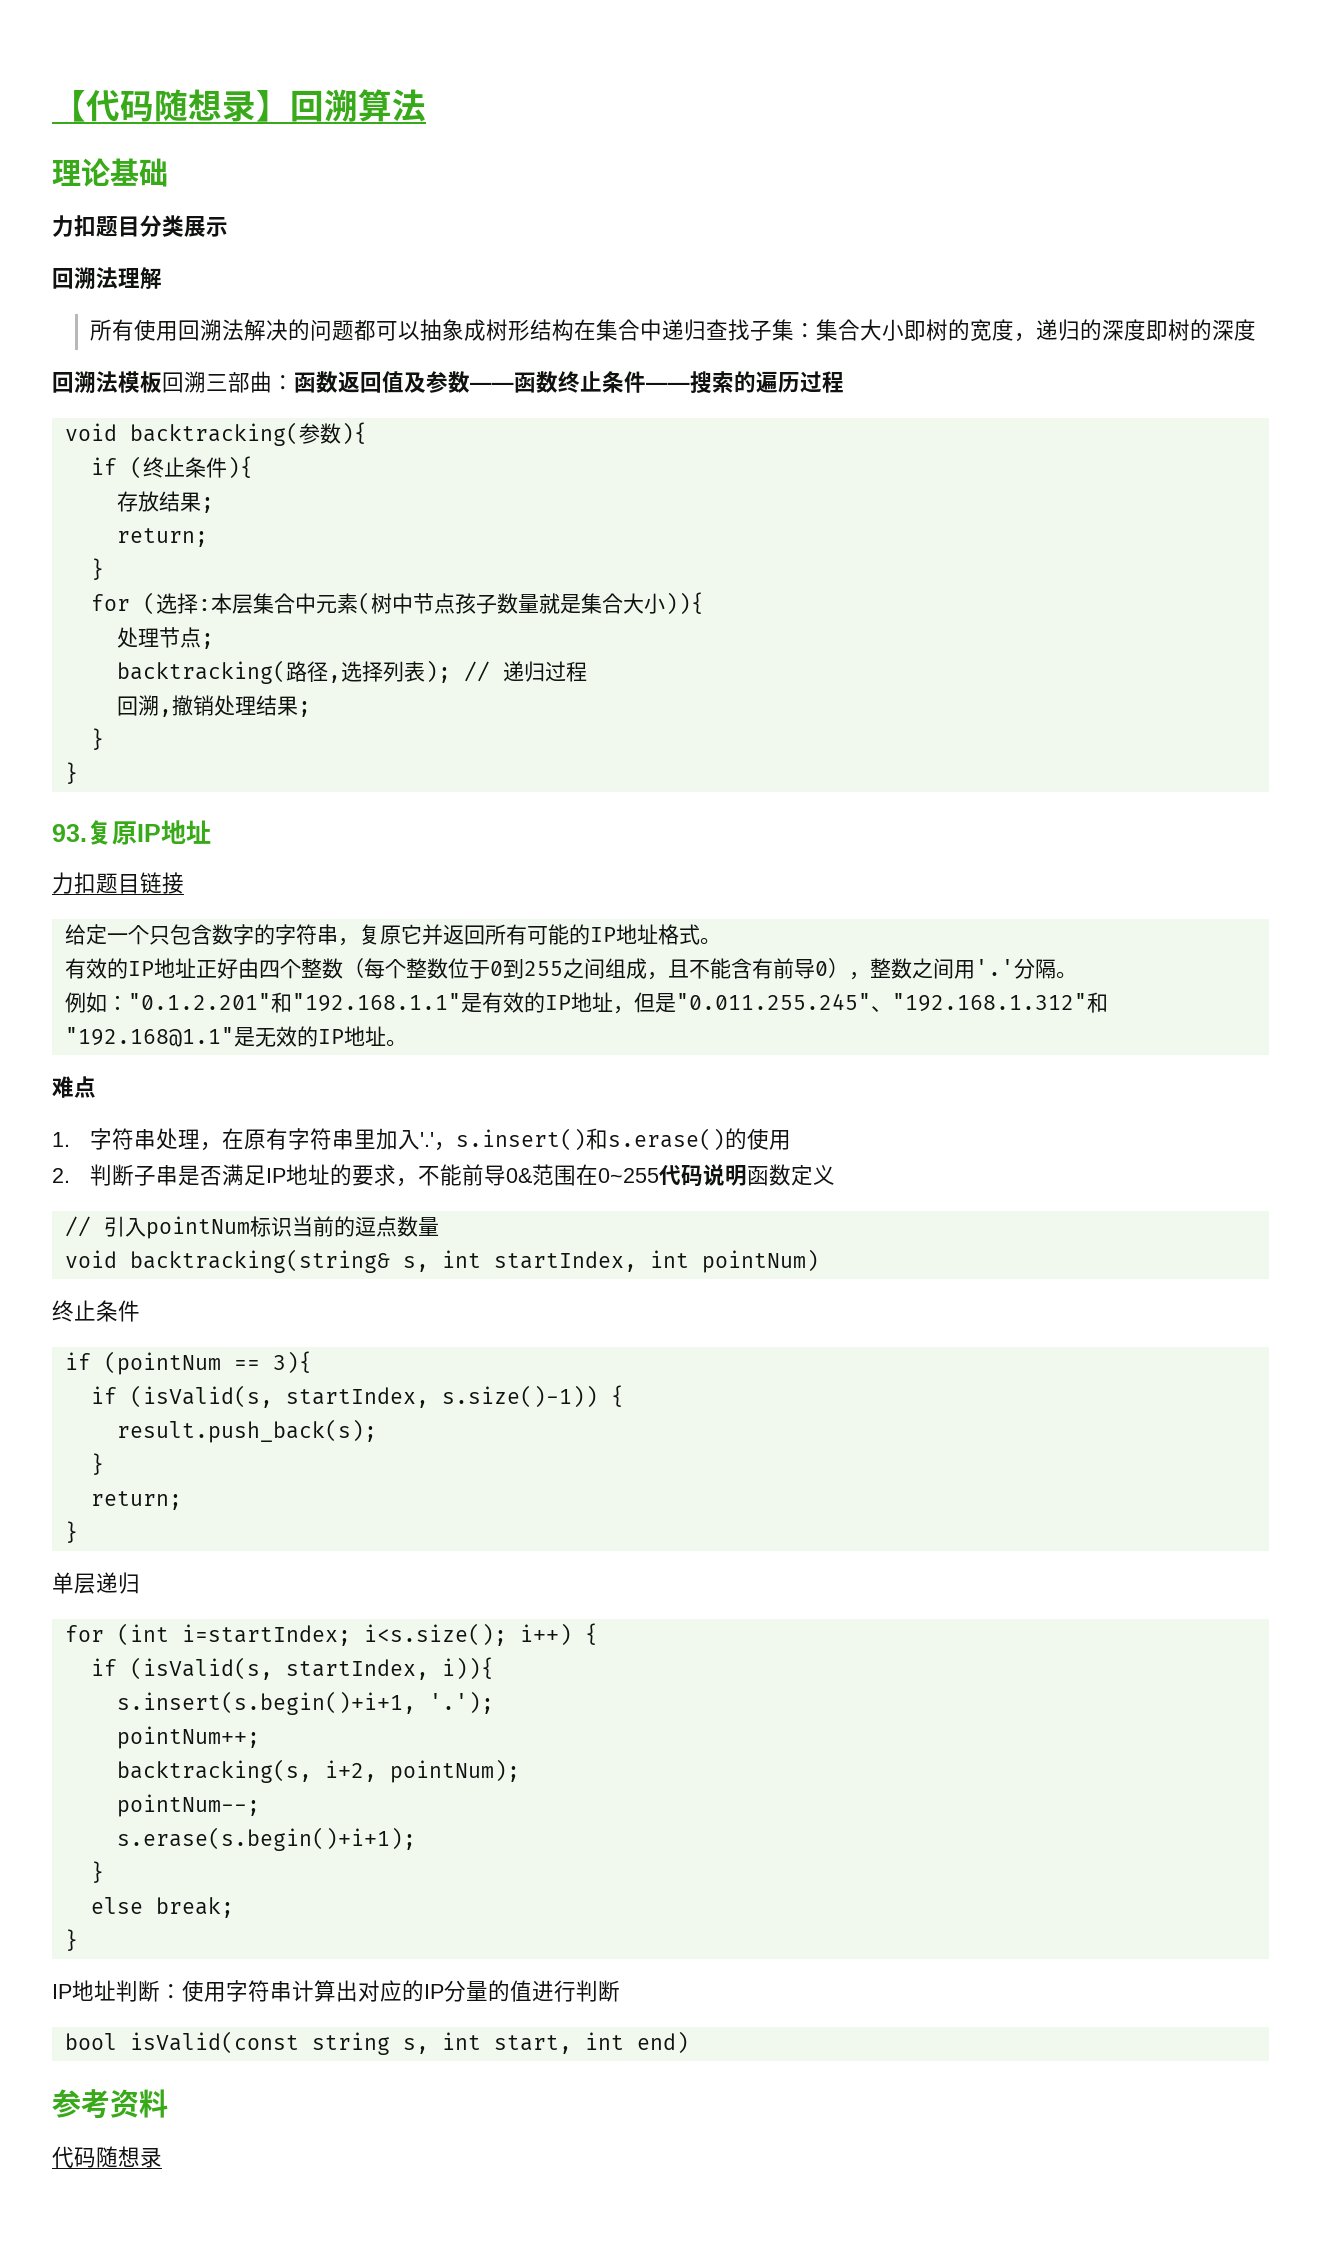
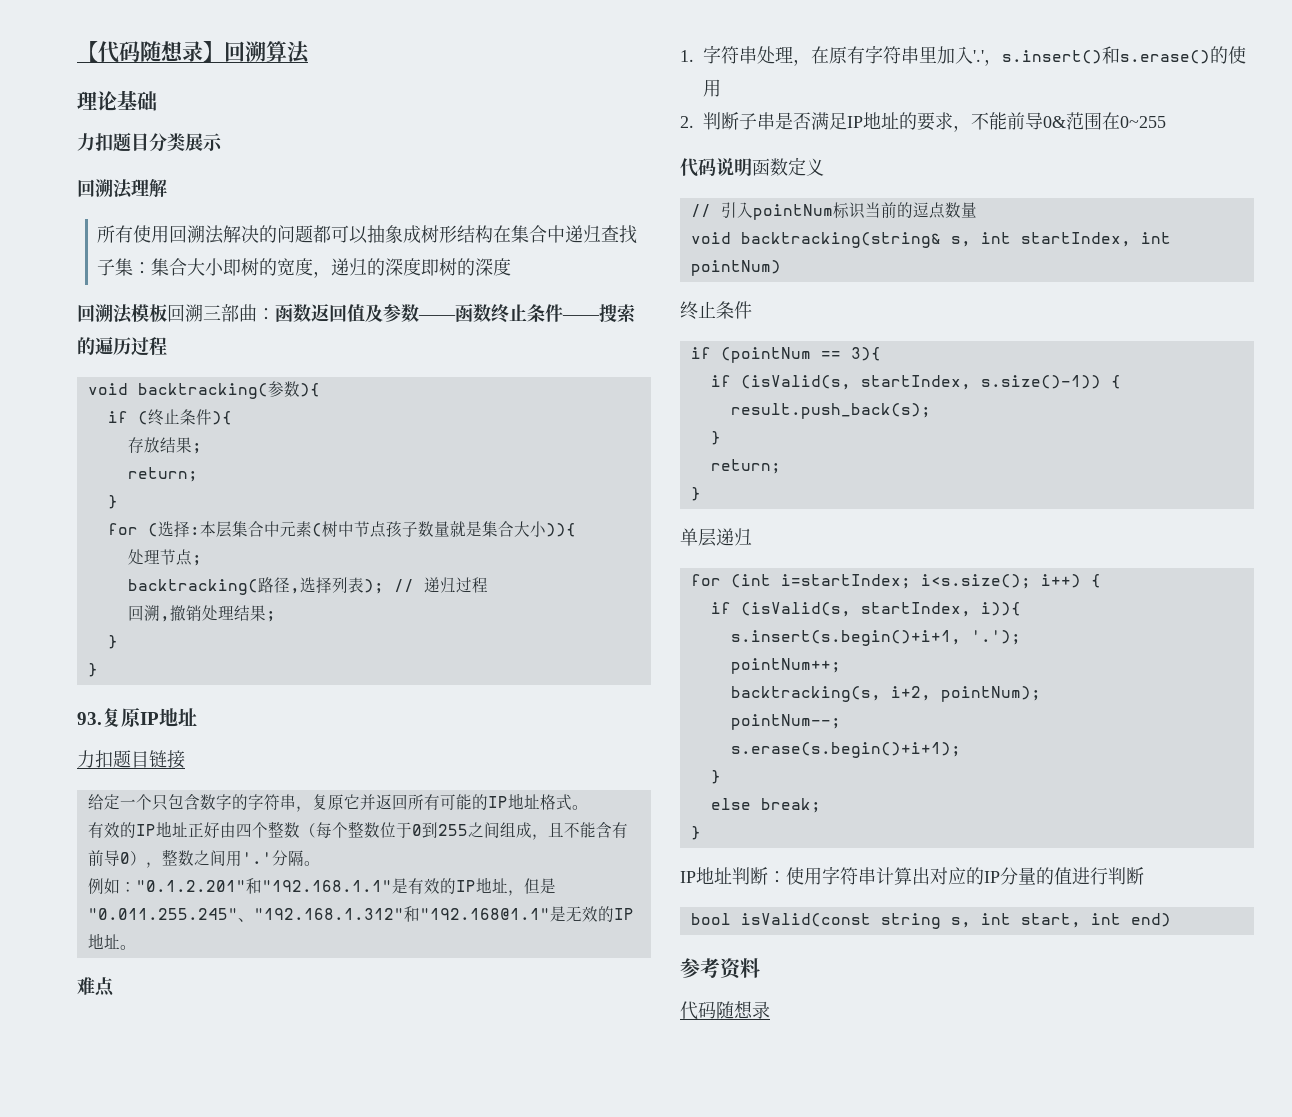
(659, 1175) none -> (1166, 122) //

